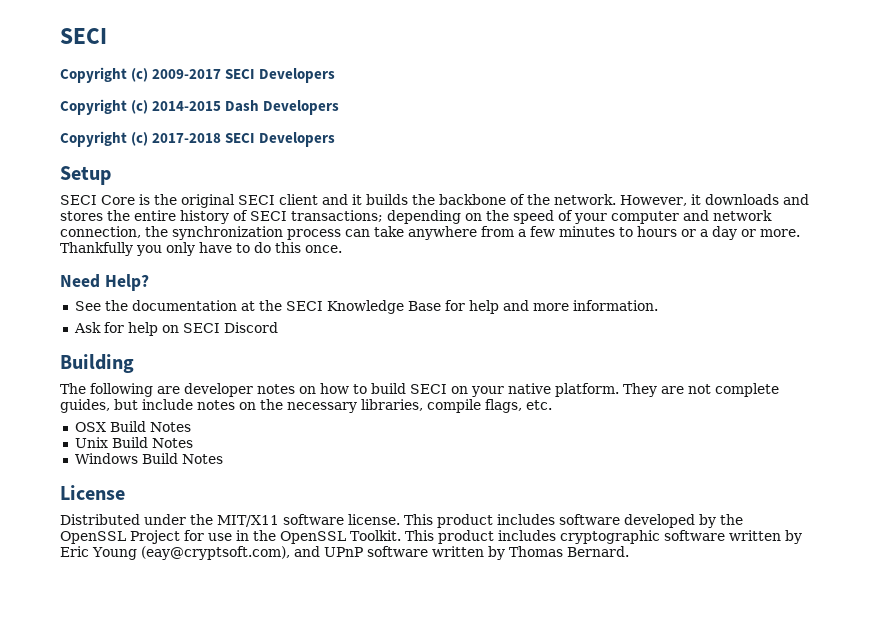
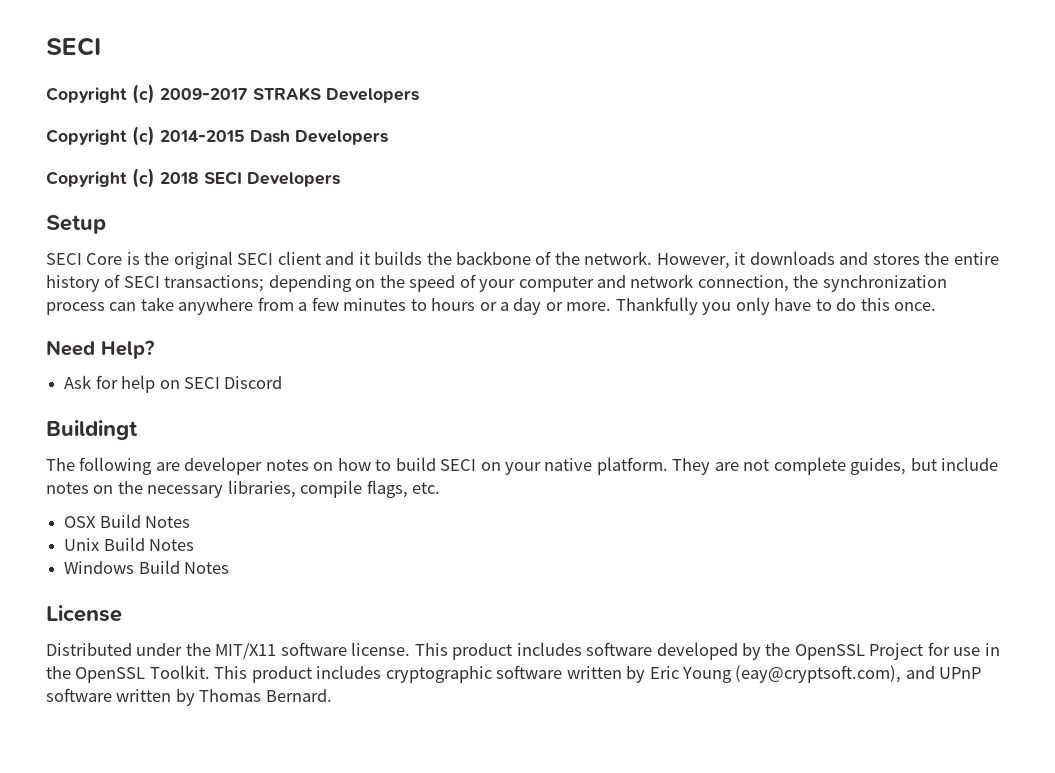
[225,69,256,79] SECI -> [253,87,321,101] STRAKS
[152,133,222,143] 2017-2018 -> [160,172,199,184] 2018
[74,300,658,314] // See the documentation at the SECI Knowledge Base for help and more information. -> (155, 349) none
[60,354,134,373] Building -> [46,420,138,440] Buildingt

